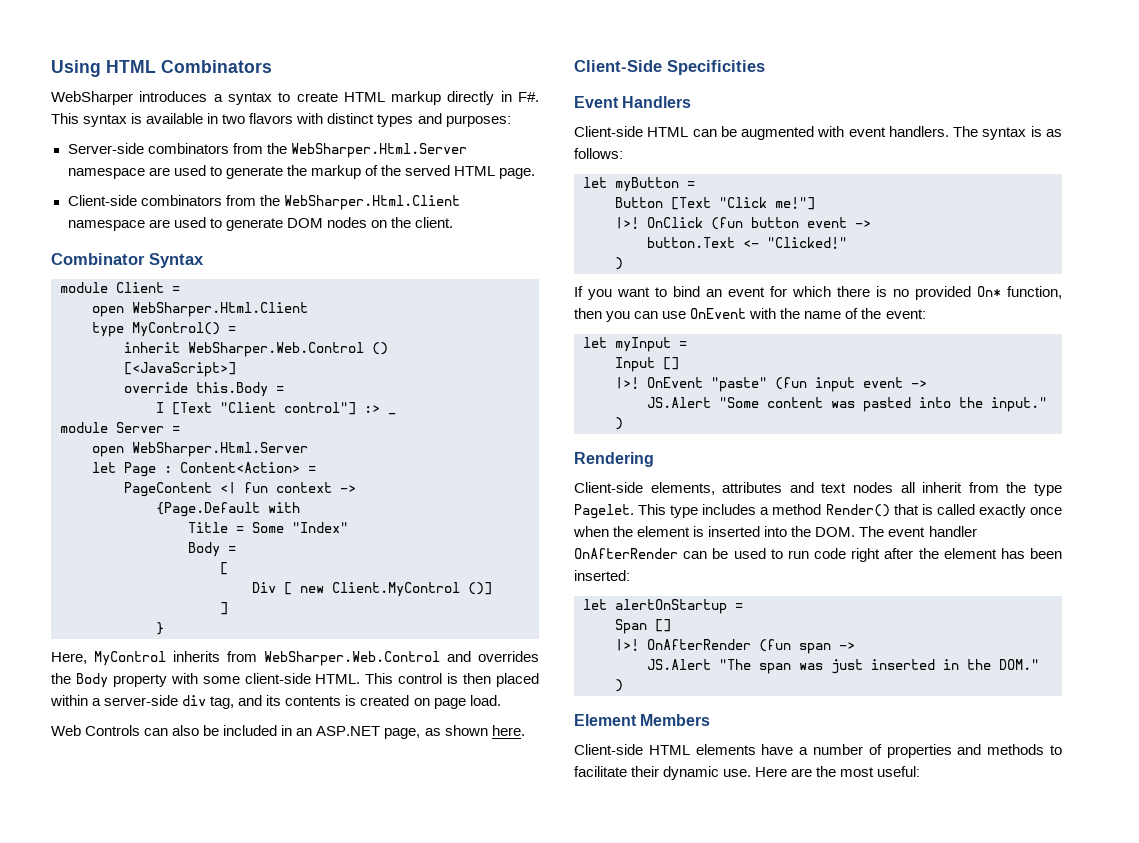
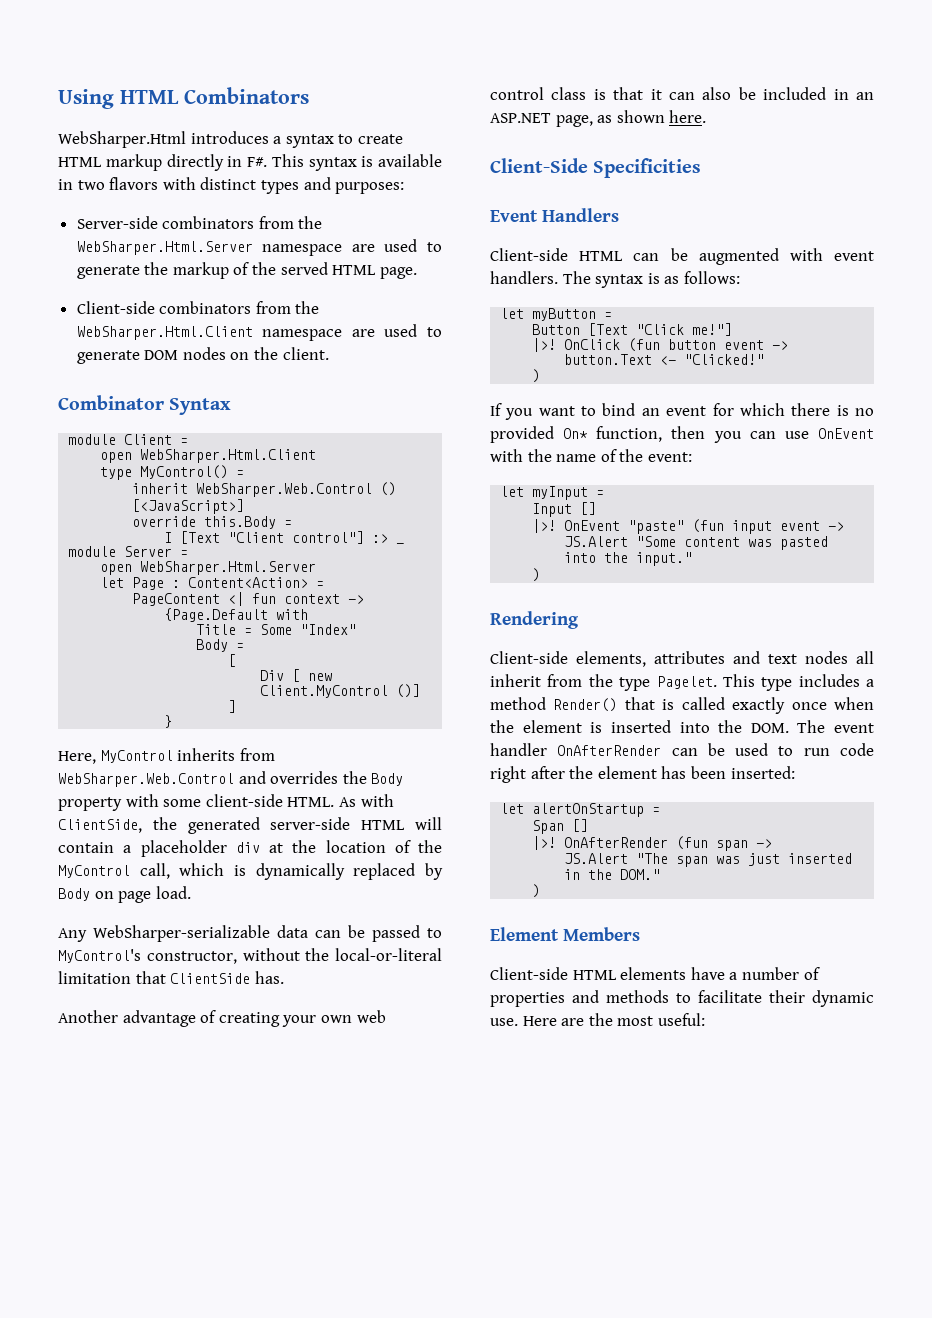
[51,91,133,105] WebSharper -> [58,131,186,148] WebSharper.Html
[365,673,540,687] [50,695,501,709] [51,725,141,736] This control is then placed within a server-side div tag, and its contents is created on page load. // Web Controls -> [338,794,394,807] [58,817,442,834] [58,840,442,857] [58,863,443,880] [58,886,191,903] [58,925,442,942] [58,948,442,964] [58,971,284,984] [58,1010,386,1027] [490,87,662,100] As with ClientSide, the generated server-side HTML will contain a placeholder div at the location of the MyControl call, which is dynamically replaced by Body on page load. // Any WebSharper-serializable data can be passed to MyControl's constructor, without the local-or-literal limitation that ClientSide has. // Another advantage of creating your own web control class is that it

